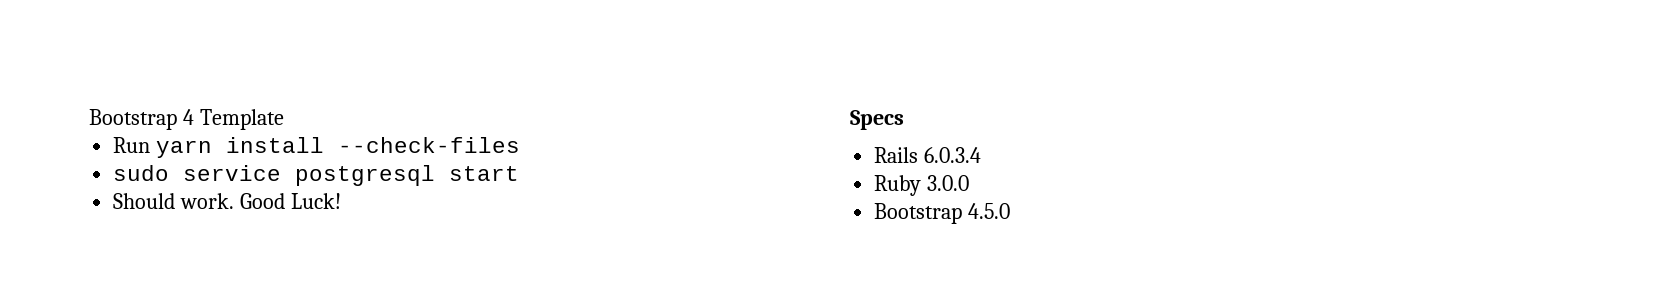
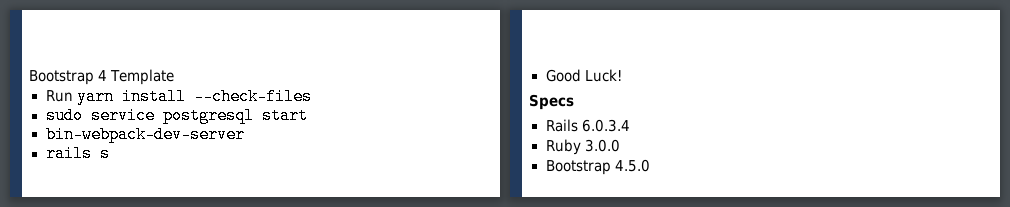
[113,193,235,209] Should work. -> [45,126,245,143] [45,145,110,162] bin-webpack-dev-server // rails s //

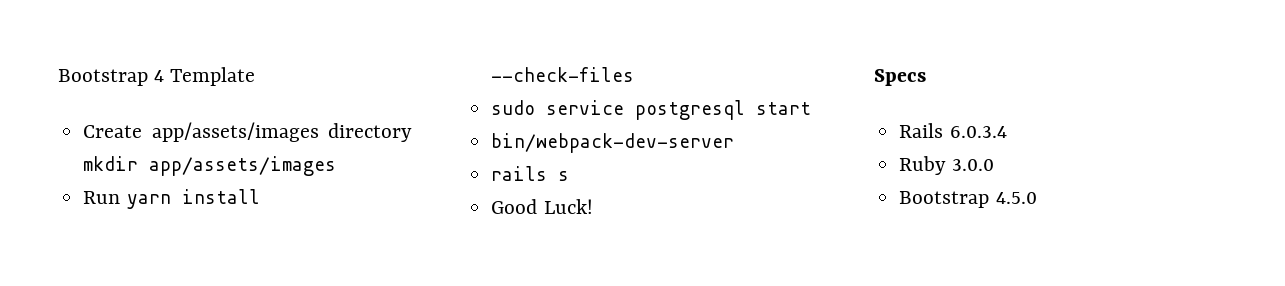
(175, 77) none -> [83,122,412,142] [83,156,337,176] // Create app/assets/images directory mkdir app/assets/images
[45,126,245,143] bin-webpack-dev-server -> [491,133,735,153] bin/webpack-dev-server

